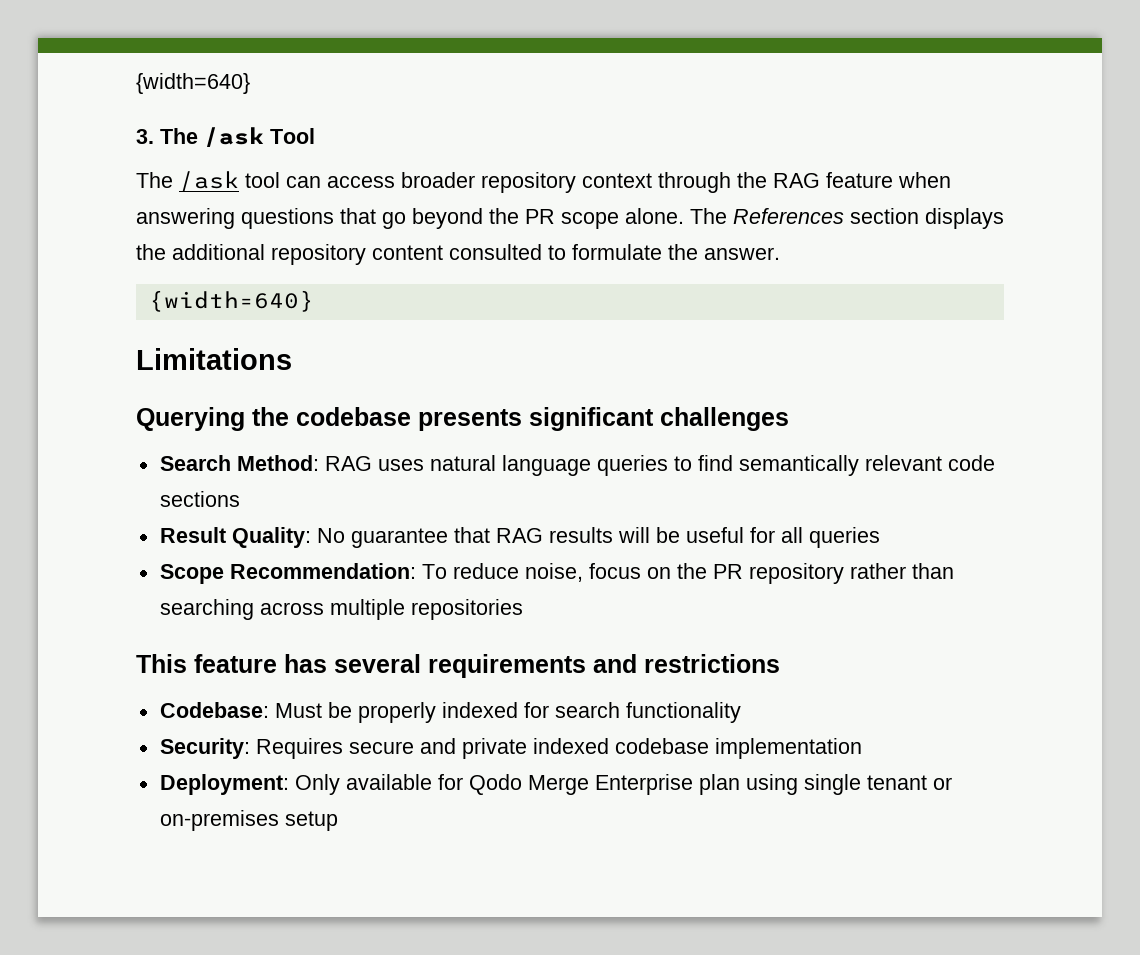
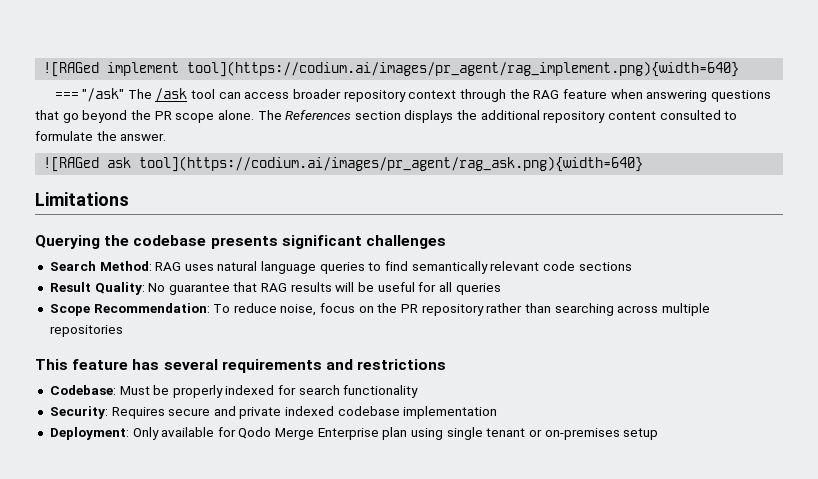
[136,73,250,94] [136,127,315,147] {width=640} // 3. The /ask Tool // -> [43,61,740,77] [54,88,125,102] ![RAGed implement tool](https://codium.ai/images/pr_agent/rag_implement.png){width=640} // === "/ask"
[148,290,314,312] {width=640} -> [43,156,644,172] ![RAGed ask tool](https://codium.ai/images/pr_agent/rag_ask.png){width=640}

